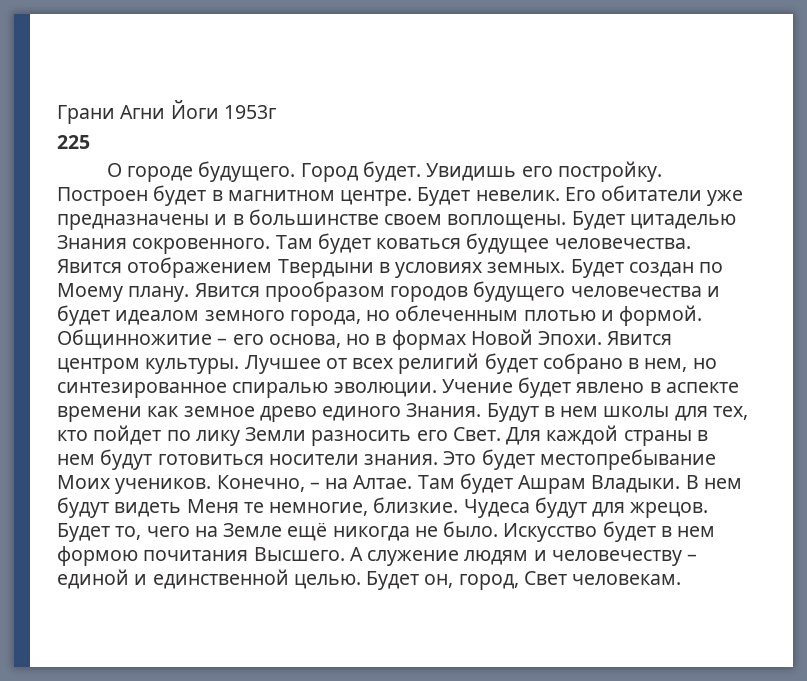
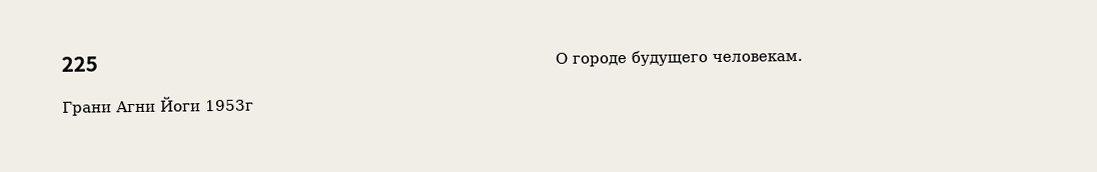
(57, 114) none -> [61,56,98,72] 225 //
[57,135,90,149] // 225 -> (254, 105) none
[198,161,662,182] [57,185,744,206] [57,209,736,230] [57,233,691,254] [57,257,724,278] [57,281,720,302] [57,305,703,326] [57,329,673,350] [57,353,717,374] [57,377,739,398] [57,403,748,422] [57,425,708,446] [57,449,716,470] [57,473,742,494] [57,497,709,518] [57,521,716,542] [57,546,698,566] [57,569,567,590] будущего. Город будет. Увидишь его постройку. Построен будет в магнитном центре. Будет невелик. Его обитатели уже предназначены и в большинстве своем воплощены. Будет цитаделью Знания сокровенного. Там будет коваться будущее человечества. Явится отображением Твердыни в условиях земных. Будет создан по Моему плану. Явится прообразом городов будущего человечества и будет идеалом земного города, но облеченным плотью и формой. Общинножитие – его основа, но в формах Новой Эпохи. Явится центром культуры. Лучшее от всех религий будет собрано в нем, но синтезированное спиралью эволюции. Учение будет явлено в аспекте времени как земное древо единого Знания. Будут в нем школы для тех, кто пойдет по лику Земли разносить его Свет. Для каждой страны в нем будут готовиться носители знания. Это будет местопребывание Моих учеников. Конечно, – на Алтае. Там будет Ашрам Владыки. В нем будут видеть Меня те немногие, близкие. Чудеса будут для жрецов. Будет то, чего на Земле ещё никогда не было. Искусство будет в нем формою почитания Высшего. А служение людям и человечеству – единой и единственной целью. Будет он, город, Свет -> [631,50,708,66] будущего

